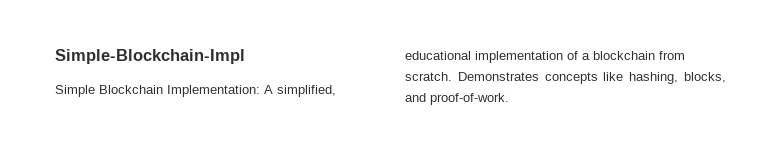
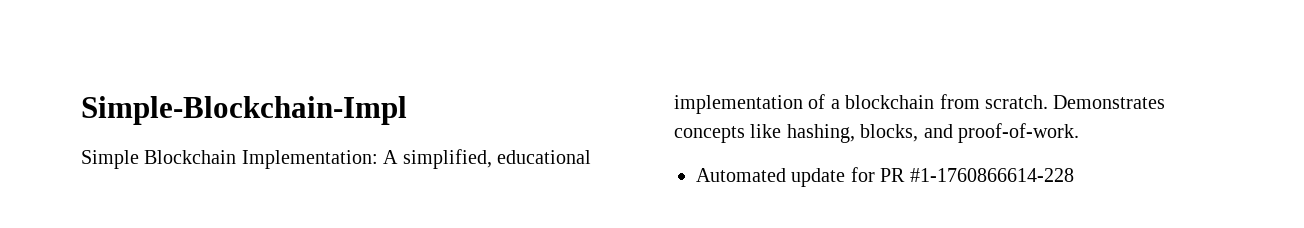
(509, 99) none -> [696,167,1074,187] // Automated update for PR #1-1760866614-228

